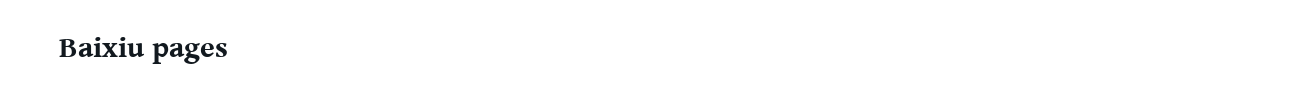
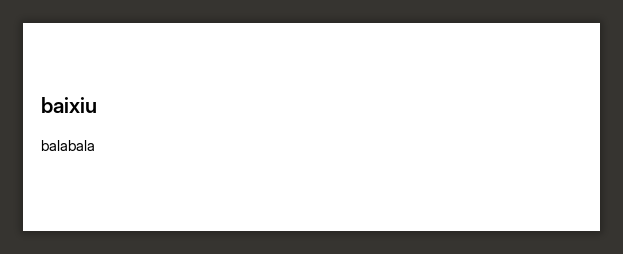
[59,37,229,64] Baixiu pages -> [41,97,97,113] [41,140,95,151] baixiu // balabala

